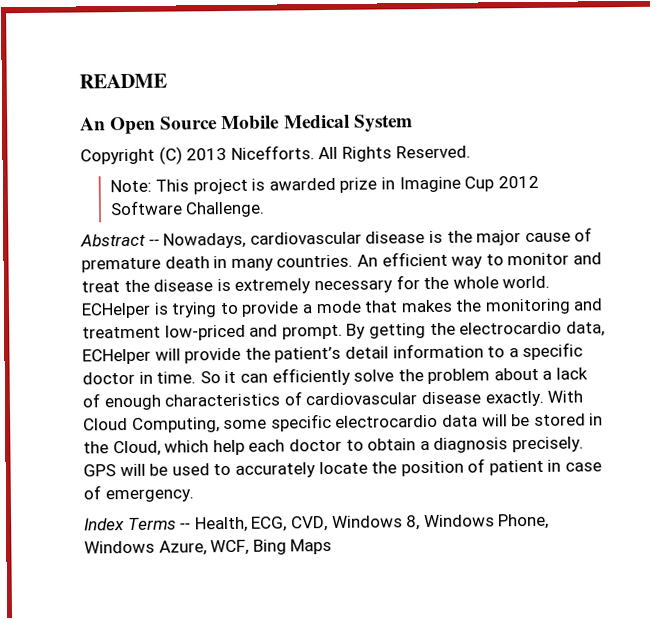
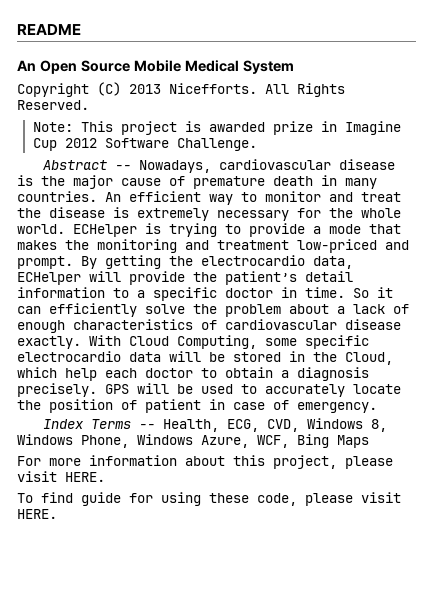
(333, 546) none -> [17,455,393,469] [17,471,105,482] [17,492,401,506] [17,509,57,519] // For more information about this project, please visit HERE. // To find guide for using these code, please visit HERE.

